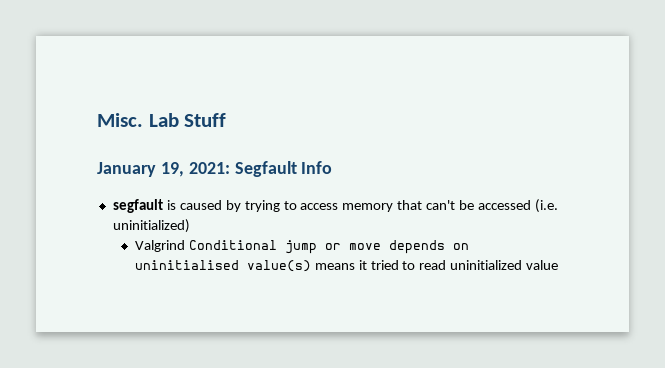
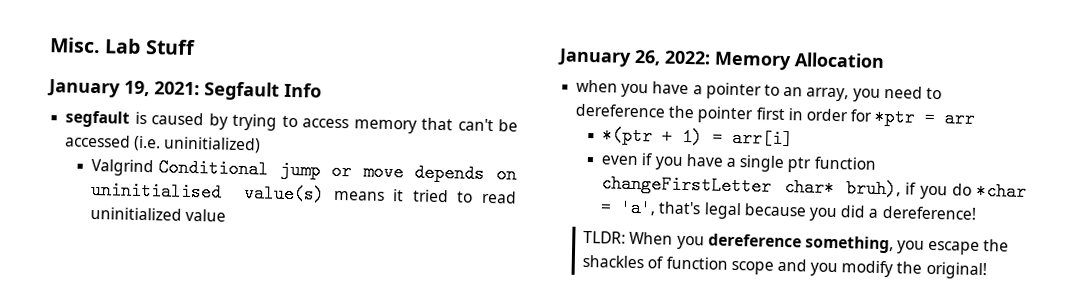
(559, 265) none -> [557,48,885,71] [576,79,942,102] [575,103,976,128] [602,126,794,149] [601,153,876,173] [601,174,1027,201] [600,198,976,222] [583,230,1010,255] [582,254,987,280] // January 26, 2022: Memory Allocation // when you have a pointer to an array, you need to dereference the pointer first in order for *ptr = arr // *(ptr + 1) = arr[i] // even if you have a single ptr function changeFirstLetter char* bruh), if you do *char = 'a', that's legal because you did a dereference! // TLDR: When you dereference something, you escape the shackles of function scope and you modify the original!

